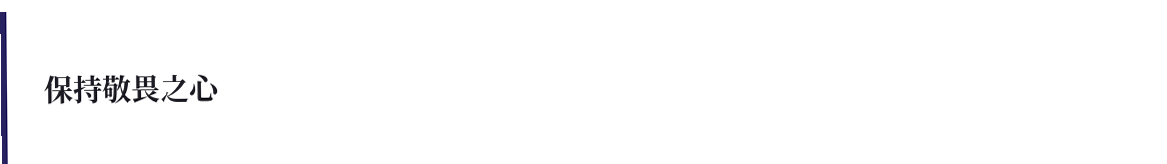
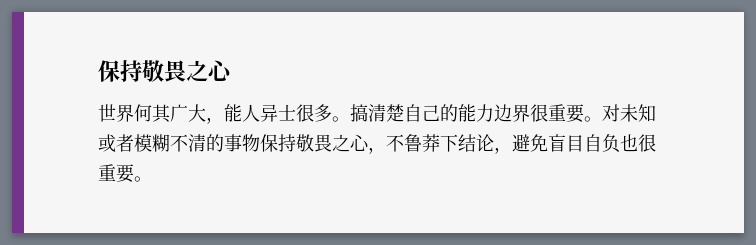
[43,73,223,105] 保持敬畏之心 -> [98,60,233,82] [98,104,656,124] [98,134,656,154] [98,164,152,183] 保持敬畏之心 // 世界何其广大，能人异士很多。搞清楚自己的能力边界很重要。对未知或者模糊不清的事物保持敬畏之心，不鲁莽下结论，避免盲目自负也很重要。

